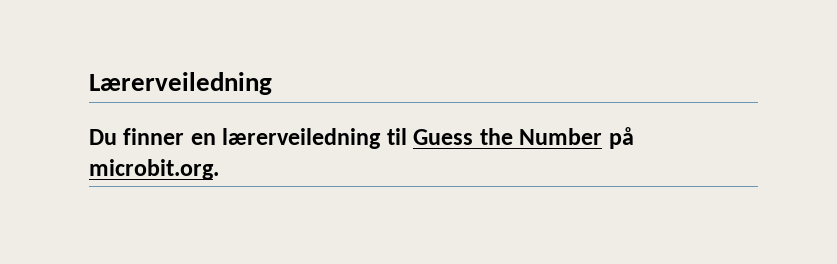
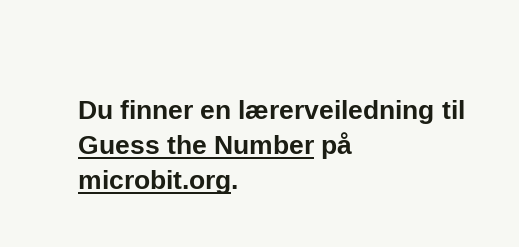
[89,72,272,95] Lærerveiledning // -> (78, 110) none

